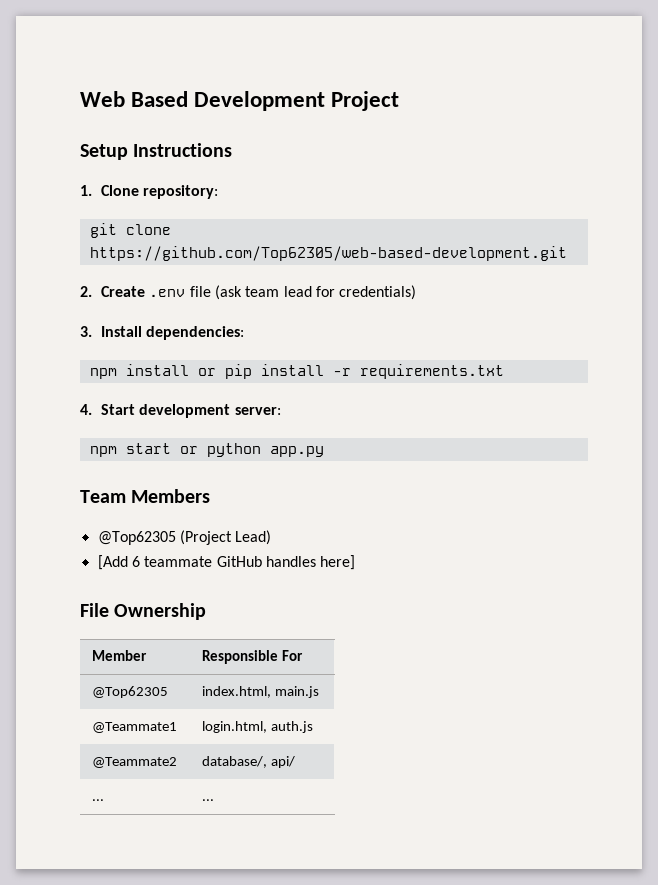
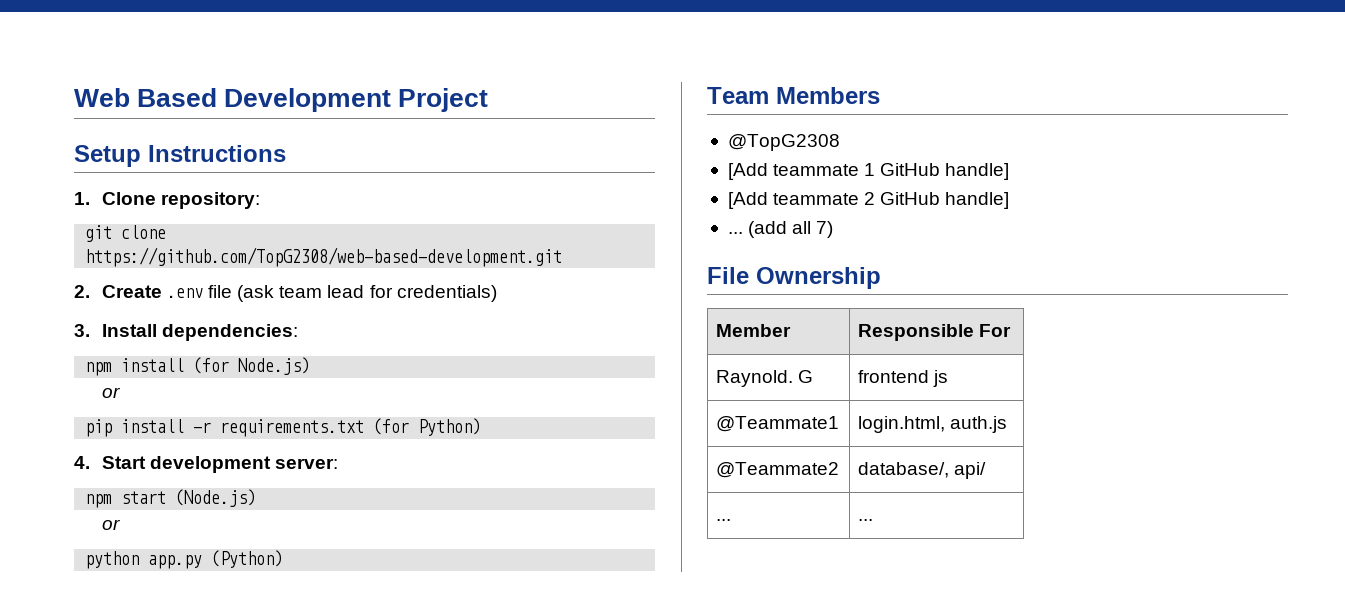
[89,246,567,261] https://github.com/Top62305/web-based-development.git -> [85,247,563,267] https://github.com/TopG2308/web-based-development.git
[197,368,216,376] or -> [193,357,311,375] [101,387,120,398] (for Node.js) // or //
(504, 371) none -> [373,418,482,436] (for Python)
[179,446,198,454] or -> [175,489,257,507] [101,519,120,530] (Node.js) // or //
(324, 451) none -> [211,550,284,568] (Python)
[97,530,272,545] [97,555,356,570] @Top62305 (Project Lead) // [Add 6 teammate GitHub handles here] -> [727,134,840,151] [727,163,1010,180] [727,192,1010,209] [727,221,834,238] @TopG2308 // [Add teammate 1 GitHub handle] // [Add teammate 2 GitHub handle] // ... (add all 7)
[92,686,169,698] [202,686,320,698] @Top62305 | index.html, main.js -> [716,370,814,387] [858,370,949,387] Raynold. G | frontend js

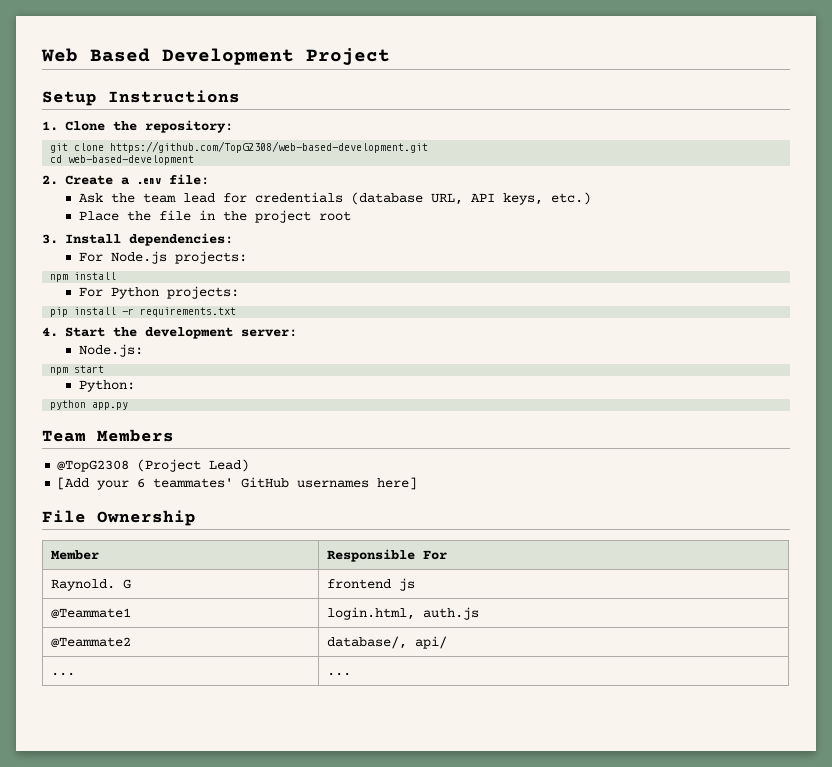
(156, 198) none -> [113,121,137,131] the
(563, 257) none -> [50,155,195,165] // cd web-based-development
[166,285,497,302] .env file (ask team lead for credentials) -> [121,174,209,185] [78,192,591,205] [78,210,351,223] a .env file: // Ask the team lead for credentials (database URL, API keys, etc.) // Place the file in the project root
(298, 332) none -> [78,251,247,264] // For Node.js projects:
[193,357,311,375] [101,387,120,398] (for Node.js) // or -> [78,286,239,299] // For Python projects:
[373,418,482,436] (for Python) -> (237, 312) none
(146, 462) none -> [113,327,137,337] the
(339, 463) none -> [78,344,143,357] // Node.js:
[175,489,257,507] [101,519,120,530] (Node.js) // or -> [78,380,135,392] // Python:
[211,550,284,568] (Python) -> (129, 406) none
[727,163,1010,180] [727,192,1010,209] [727,221,834,238] // [Add teammate 1 GitHub handle] // [Add teammate 2 GitHub handle] // ... (add all 7) -> [137,459,250,472] [57,477,418,490] (Project Lead) // [Add your 6 teammates' GitHub usernames here]

